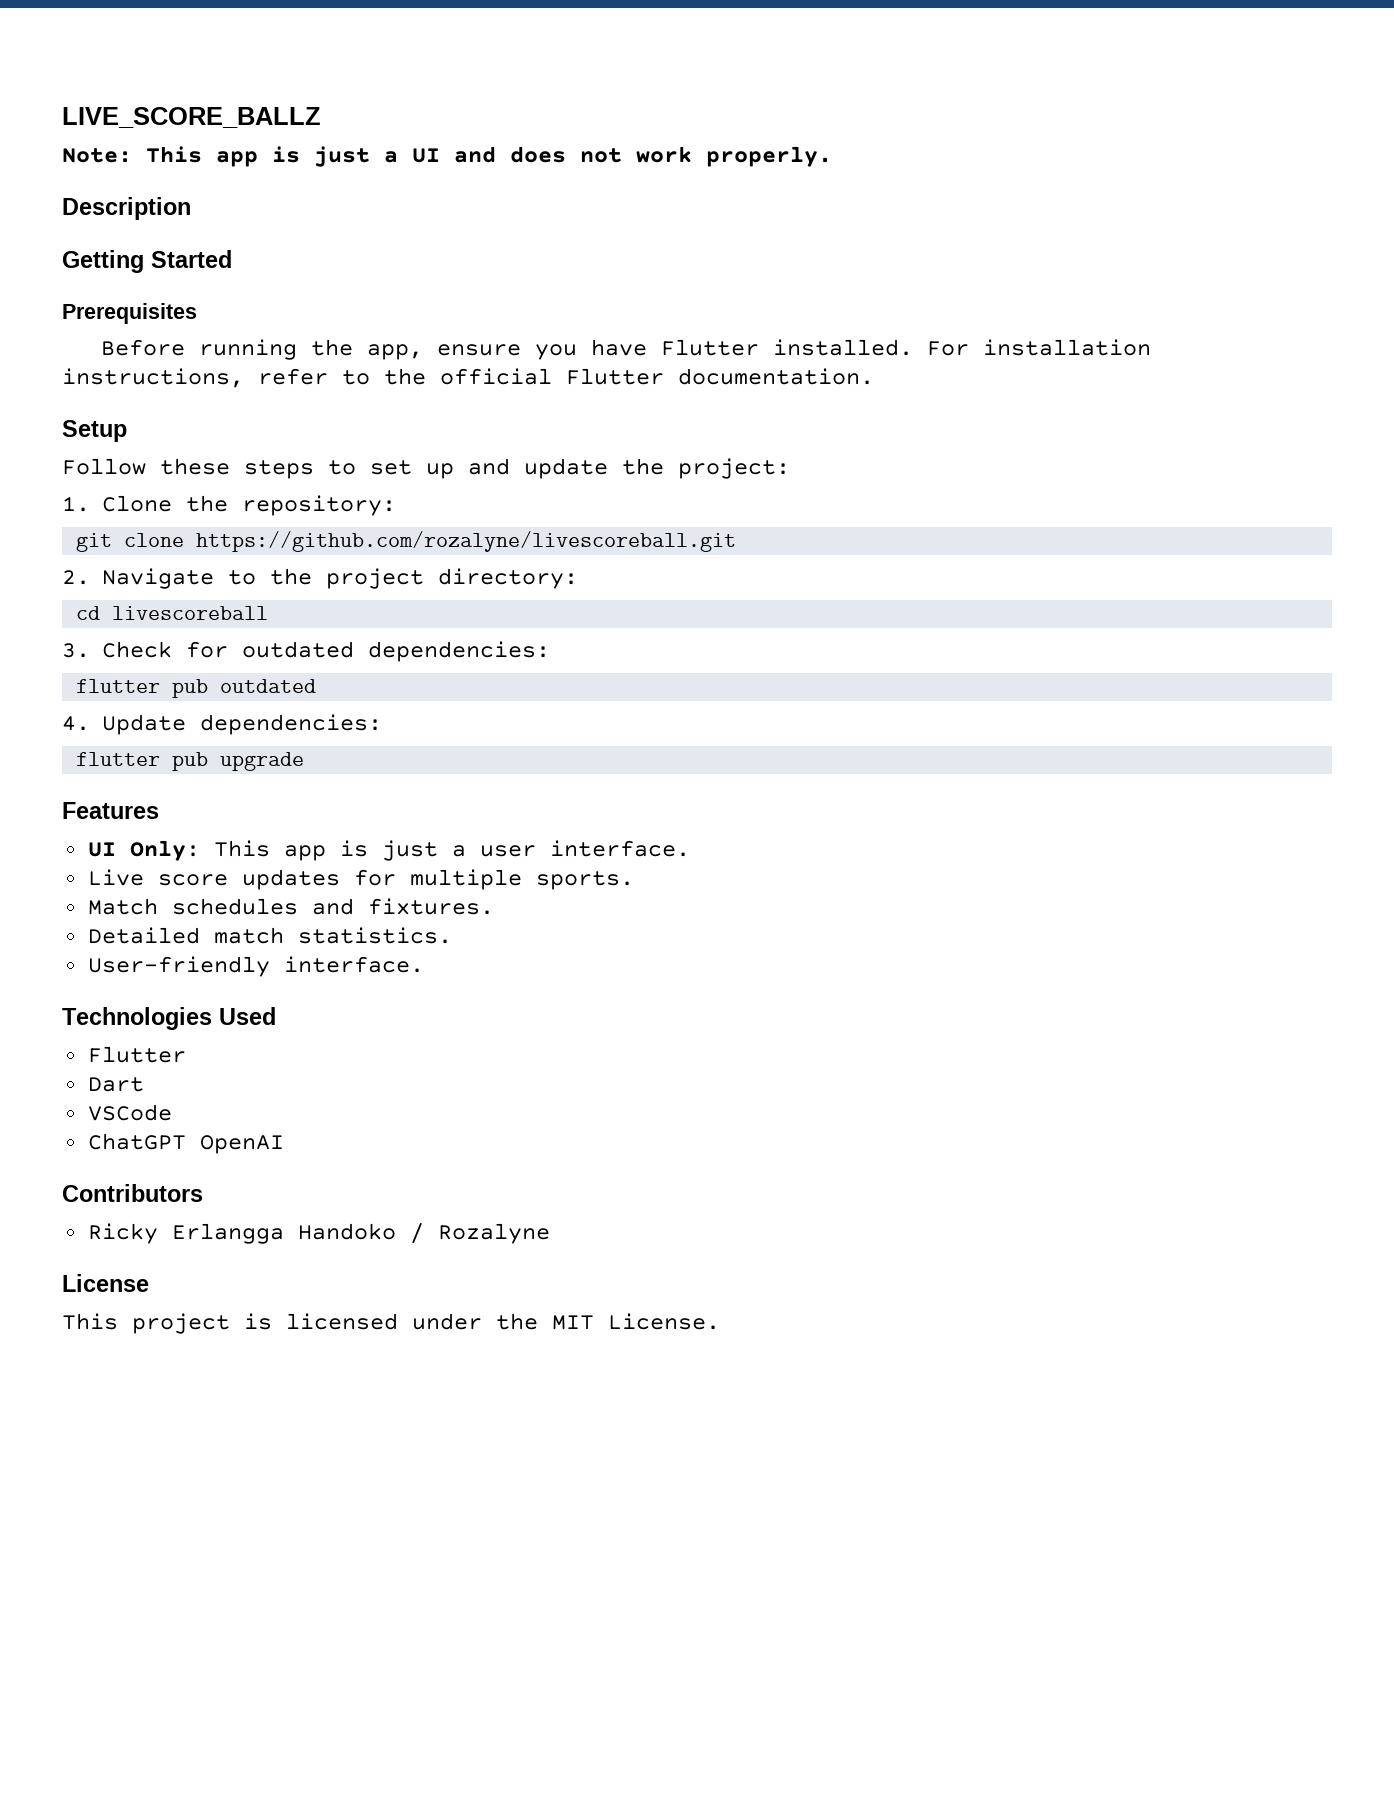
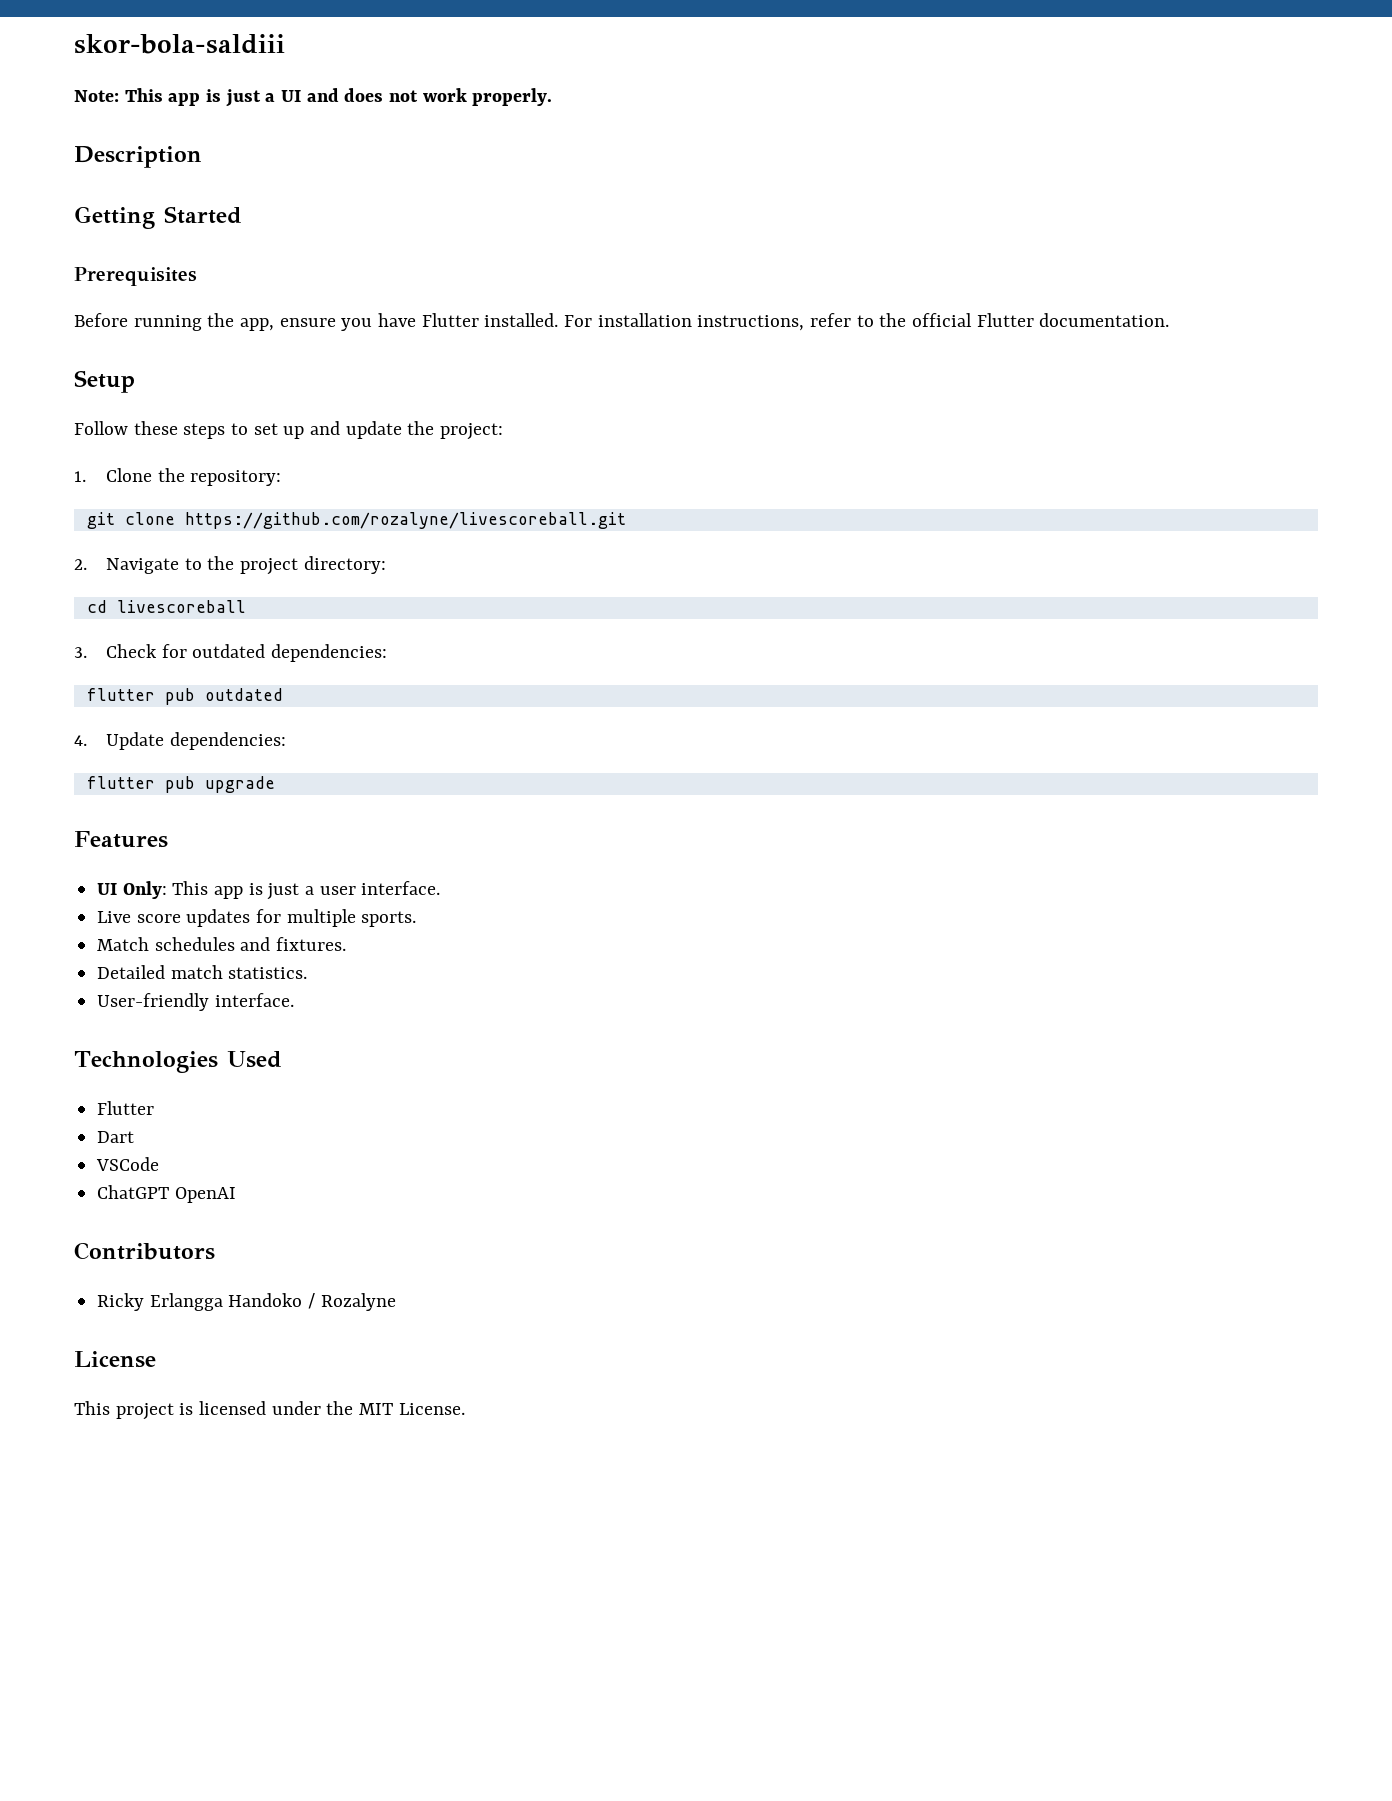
[62,107,321,128] LIVE_SCORE_BALLZ -> [74,34,285,54] skor-bola-saldiii

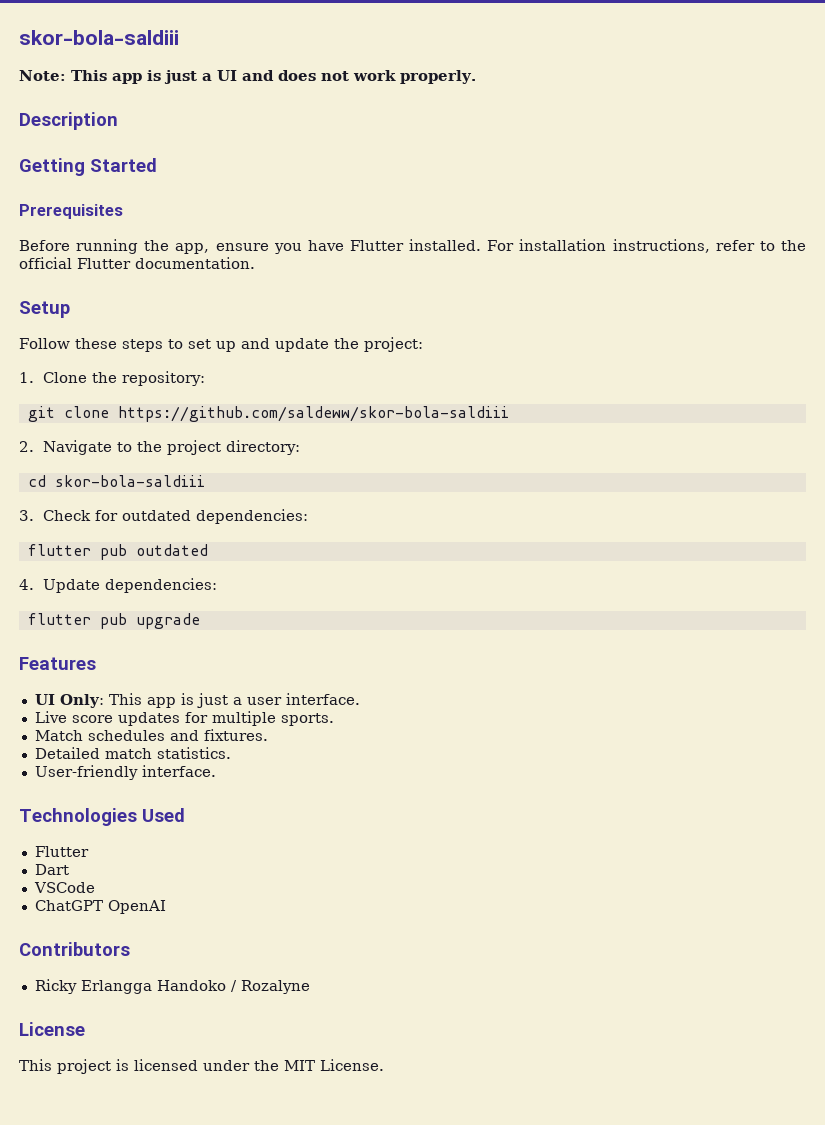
[184,512,626,529] https://github.com/rozalyne/livescoreball.git -> [117,406,509,422] https://github.com/saldeww/skor-bola-saldiii
[116,600,246,613] livescoreball -> [54,475,205,487] skor-bola-saldiii

